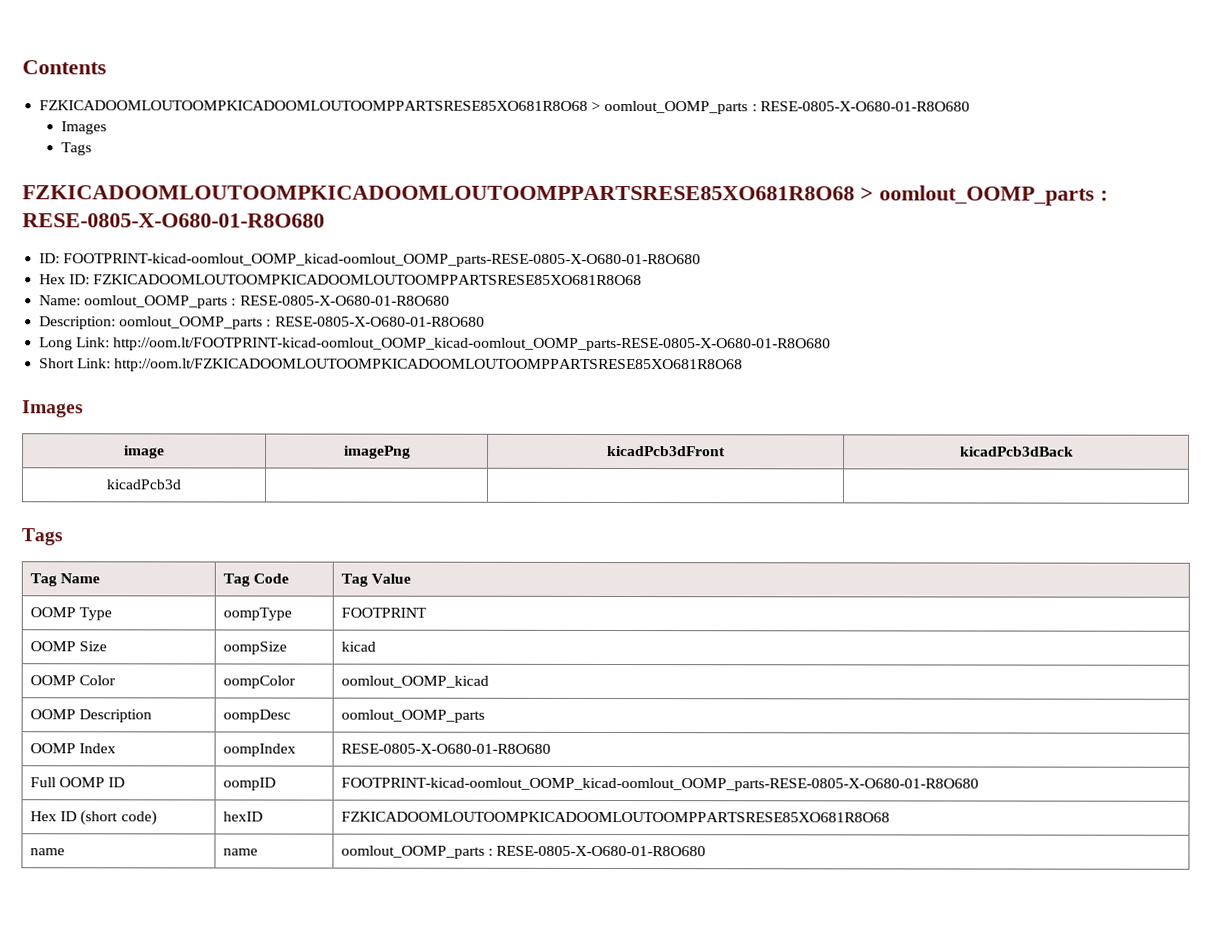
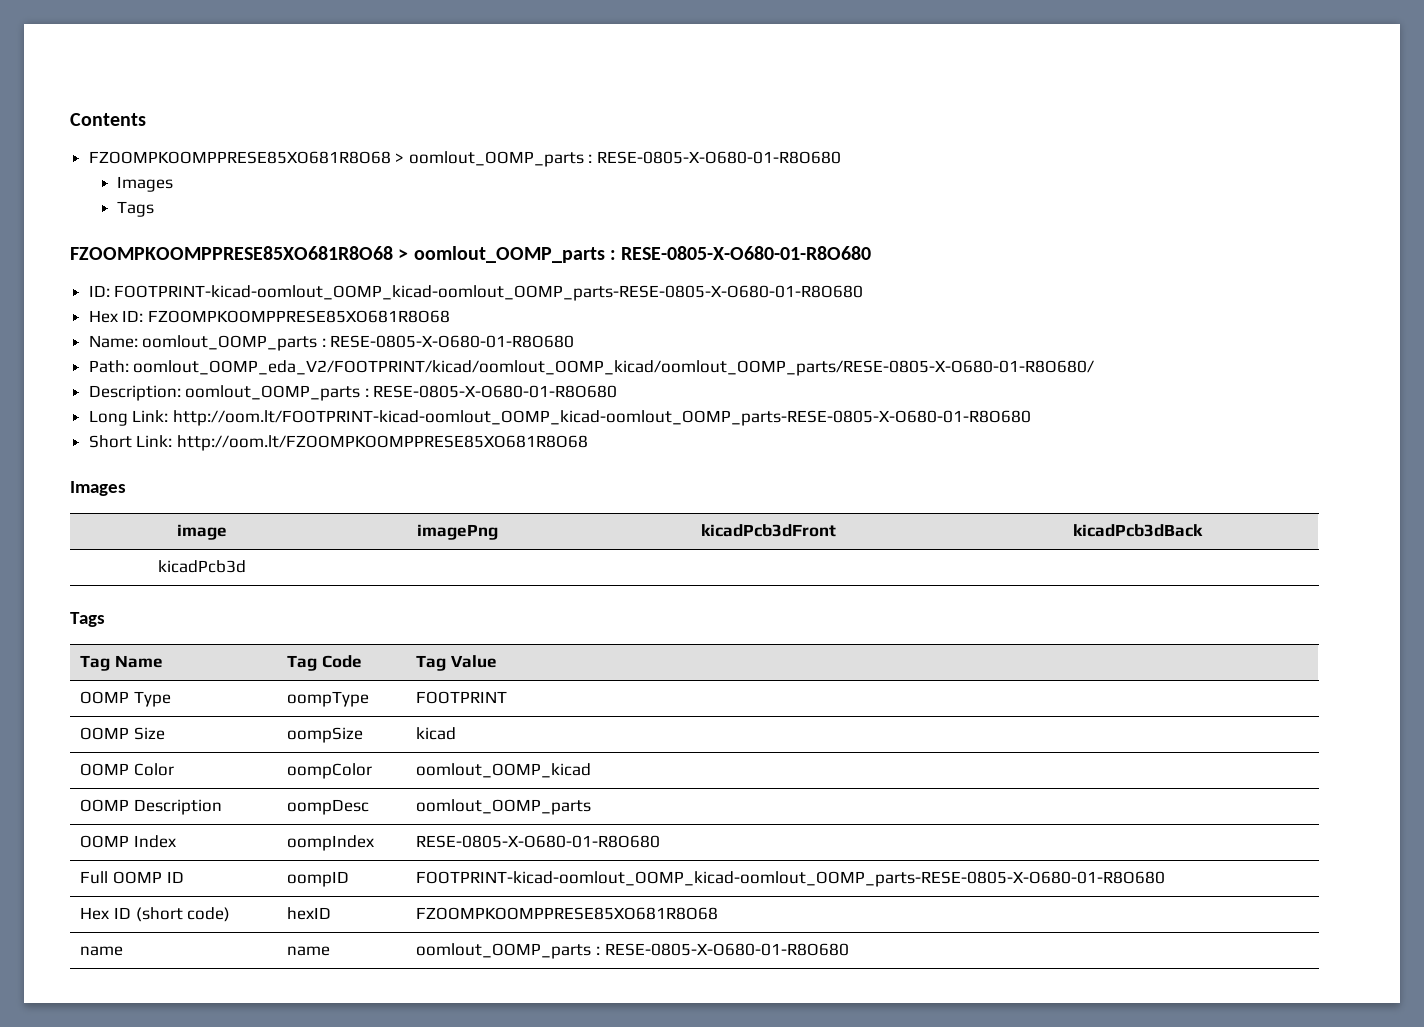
[39,100,589,111] FZKICADOOMLOUTOOMPKICADOOMLOUTOOMPPARTSRESE85XO681R8O68 -> [88,151,391,164] FZOOMPKOOMPPRESE85XO681R8O68
[22,185,855,201] FZKICADOOMLOUTOOMPKICADOOMLOUTOOMPPARTSRESE85XO681R8O68 -> [70,246,393,260] FZOOMPKOOMPPRESE85XO681R8O68
[93,274,643,286] FZKICADOOMLOUTOOMPKICADOOMLOUTOOMPPARTSRESE85XO681R8O68 -> [147,310,450,323] FZOOMPKOOMPPRESE85XO681R8O68
(450, 300) none -> [88,360,1095,376] // Path: oomlout_OOMP_eda_V2/FOOTPRINT/kicad/oomlout_OOMP_kicad/oomlout_OOMP_parts/RESE-0805-X-O680-01-R8O680/
[114,358,744,373] http://oom.lt/FZKICADOOMLOUTOOMPKICADOOMLOUTOOMPPARTSRESE85XO681R8O68 -> [176,435,588,451] http://oom.lt/FZOOMPKOOMPPRESE85XO681R8O68
[341,811,891,823] FZKICADOOMLOUTOOMPKICADOOMLOUTOOMPPARTSRESE85XO681R8O68 -> [416,907,719,920] FZOOMPKOOMPPRESE85XO681R8O68

